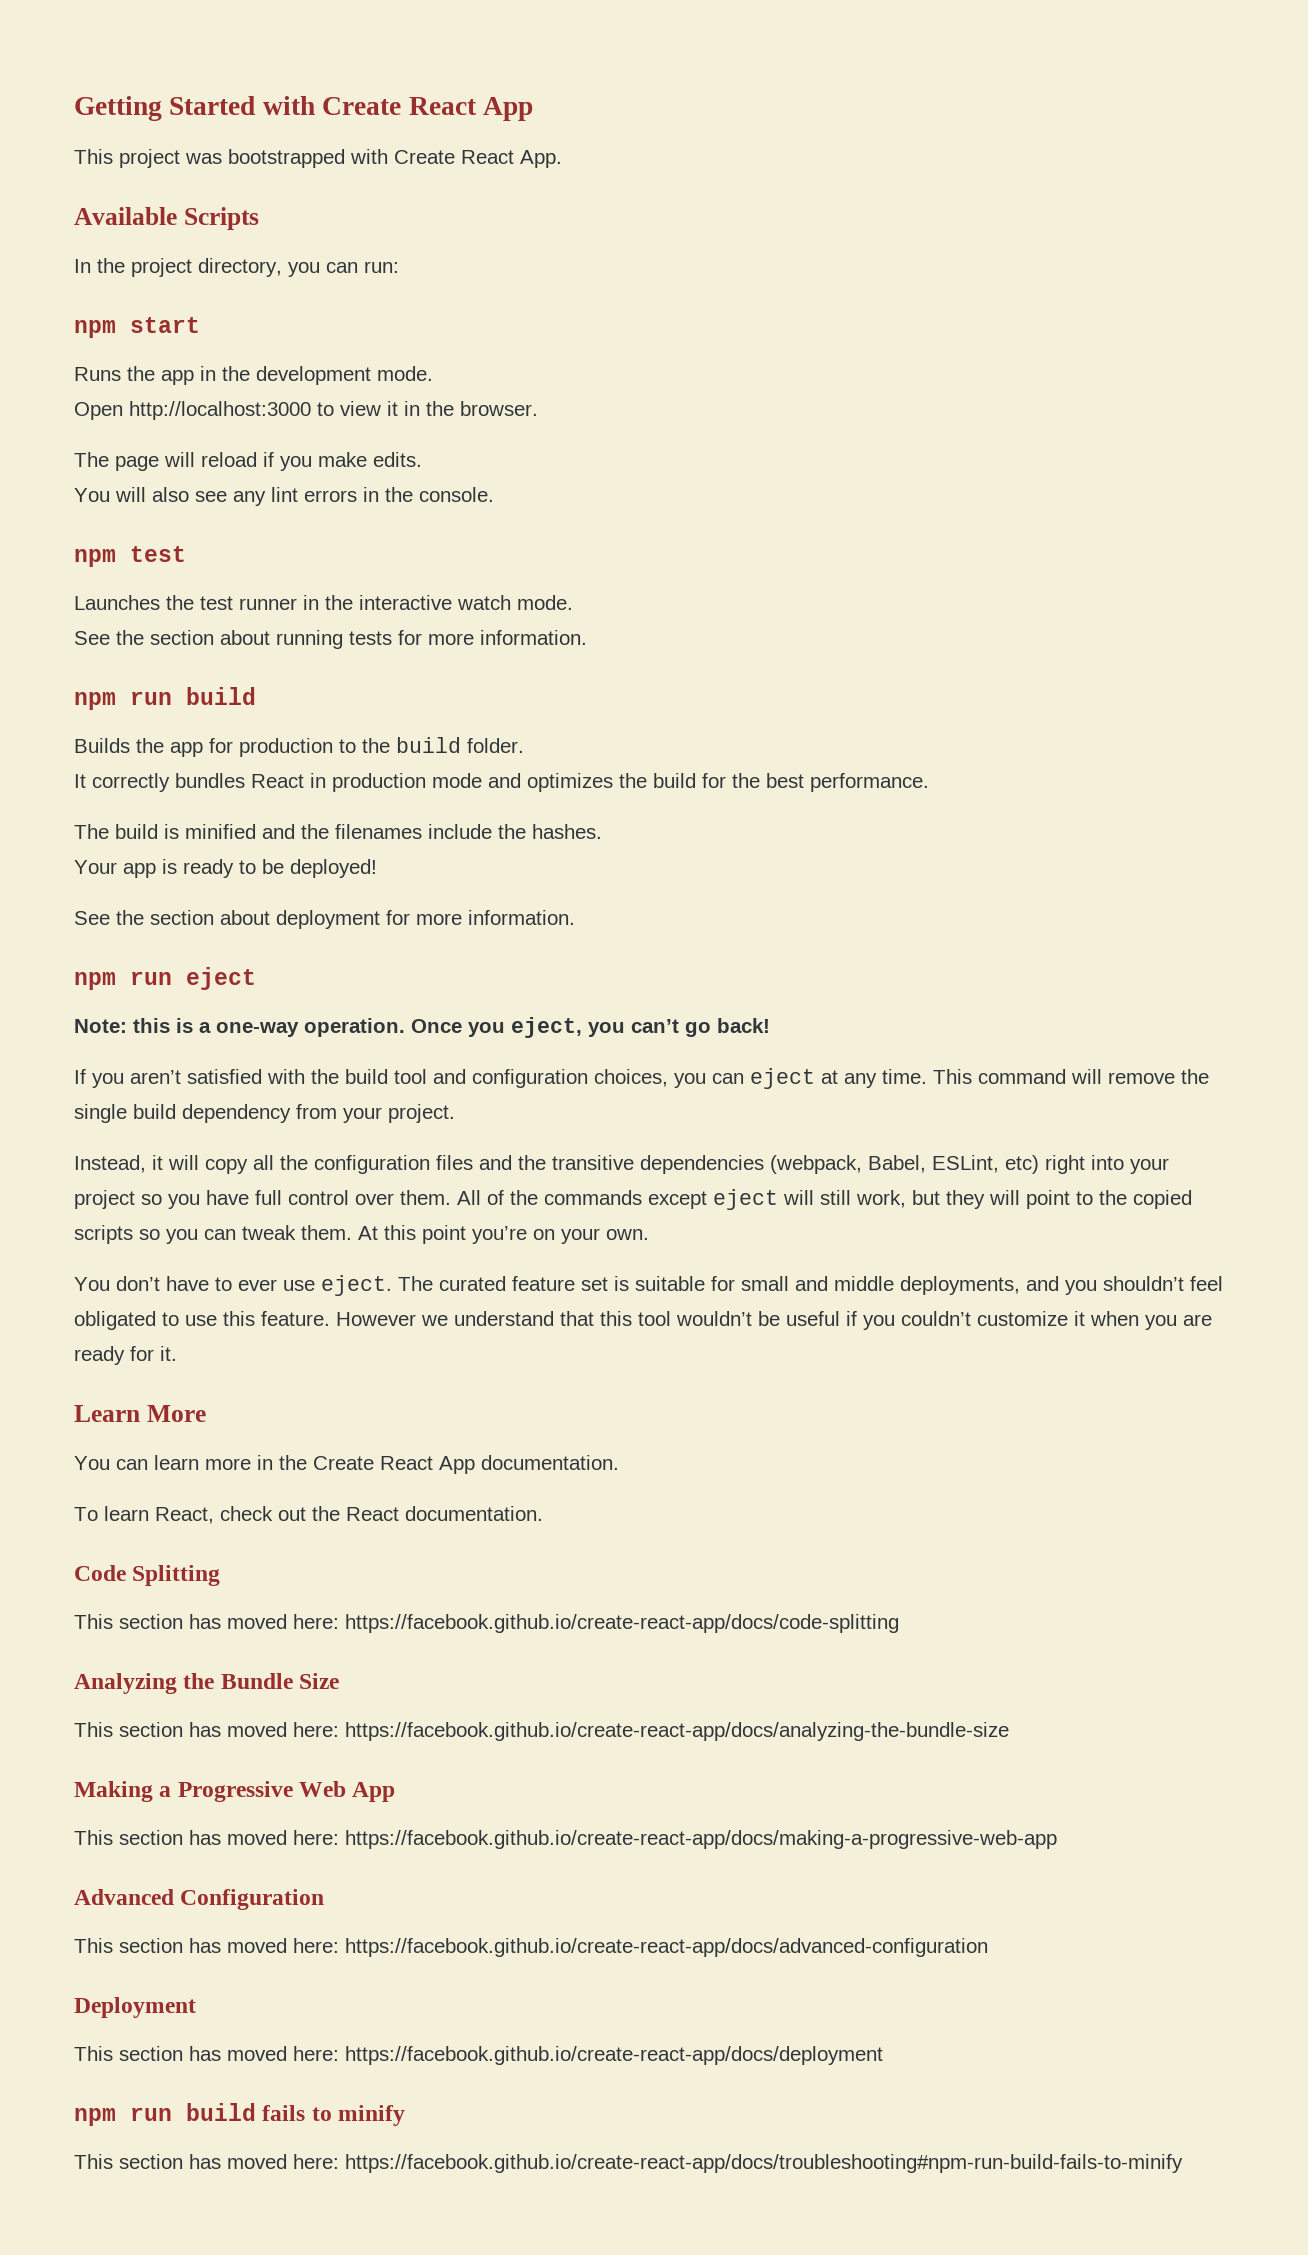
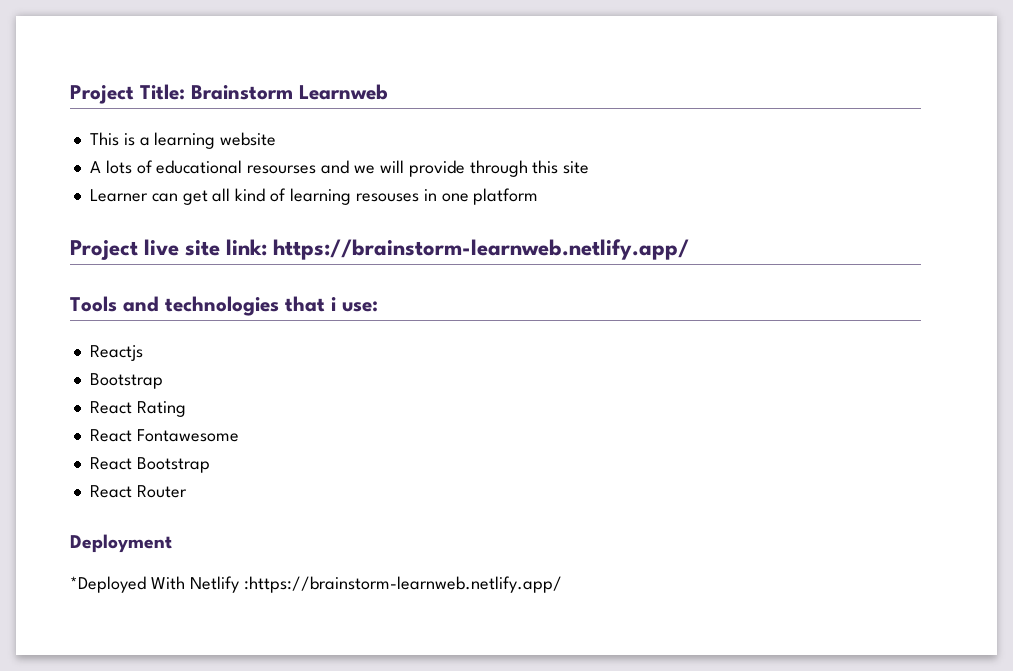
[74,96,534,121] [74,149,562,168] [74,207,259,230] [74,258,399,277] [74,317,200,338] [74,366,433,385] [74,401,538,420] [74,452,422,471] [74,487,494,506] [74,546,186,567] [74,595,573,610] [74,630,587,649] [74,687,256,710] [74,737,524,757] [74,773,929,792] [74,824,602,839] [74,859,377,878] [74,910,575,929] [74,967,256,990] [74,1017,770,1038] [74,1068,1209,1089] [74,1104,455,1123] [74,1155,1169,1174] [74,1189,1192,1210] [74,1225,649,1244] [74,1275,1223,1296] [74,1311,1212,1330] [74,1346,177,1365] [74,1405,206,1422] [74,1455,619,1474] [74,1506,543,1524] [74,1565,221,1586] [74,1614,899,1633] [74,1673,340,1694] [74,1722,1009,1741] [74,1781,396,1802] [74,1830,1057,1849] [74,1889,325,1910] [74,1938,988,1957] [74,1997,196,2018] [74,2046,883,2065] [74,2103,406,2126] [74,2154,1183,2173] Getting Started with Create React App // This project was bootstrapped with Create React App. // Available Scripts // In the project directory, you can run: // npm start // Runs the app in the development mode. // Open http://localhost:3000 to view it in the browser. // The page will reload if you make edits. // You will also see any lint errors in the console. // npm test // Launches the test runner in the interactive watch mode. // See the section about running tests for more information. // npm run build // Builds the app for production to the build folder. // It correctly bundles React in production mode and optimizes the build for the best performance. // The build is minified and the filenames include the hashes. // Your app is ready to be deployed! // See the section about deployment for more information. // npm run eject // Note: this is a one-way operation. Once you eject, you can’t go back! // If you aren’t satisfied with the build tool and configuration choices, you can eject at any time. This command will remove the single build dependency from your project. // Instead, it will copy all the configuration files and the transitive dependencies (webpack, Babel, ESLint, etc) right into your project so you have full control over them. All of the commands except eject will still work, but they will point to the copied scripts so you can tweak them. At this point you’re on your own. // You don’t have to ever use eject. The curated feature set is suitable for small and middle deployments, and you shouldn’t feel obligated to use this feature. However we understand that this tool wouldn’t be useful if you couldn’t customize it when you are ready for it. // Learn More // You can learn more in the Create React App documentation. // To learn React, check out the React documentation. // Code Splitting // This section has moved here: https://facebook.github.io/create-react-app/docs/code-splitting // Analyzing the Bundle Size // This section has moved here: https://facebook.github.io/create-react-app/docs/analyzing-the-bundle-size // Making a Progressive Web App // This section has moved here: https://facebook.github.io/create-react-app/docs/making-a-progressive-web-app // Advanced Configuration // This section has moved here: https://facebook.github.io/create-react-app/docs/advanced-configuration // Deployment // This section has moved here: https://facebook.github.io/create-react-app/docs/deployment // npm run build fails to minify // This section has moved here: https://facebook.github.io/create-react-app/docs/troubleshooting#npm-run-build-fails-to-minify -> [70,84,388,104] [89,132,277,149] [89,160,590,177] [89,188,539,205] [70,239,690,260] [70,296,378,316] [89,345,143,361] [89,373,163,389] [89,401,186,417] [89,429,239,442] [89,457,210,473] [89,485,187,498] [70,534,172,553] [70,576,562,593] Project Title: Brainstorm Learnweb // This is a learning website // A lots of educational resourses and we will provide through this site // Learner can get all kind of learning resouses in one platform // Project live site link: https://brainstorm-learnweb.netlify.app/ // Tools and technologies that i use: // Reactjs // Bootstrap // React Rating // React Fontawesome // React Bootstrap // React Router // Deployment // *Deployed With Netlify :https://brainstorm-learnweb.netlify.app/

